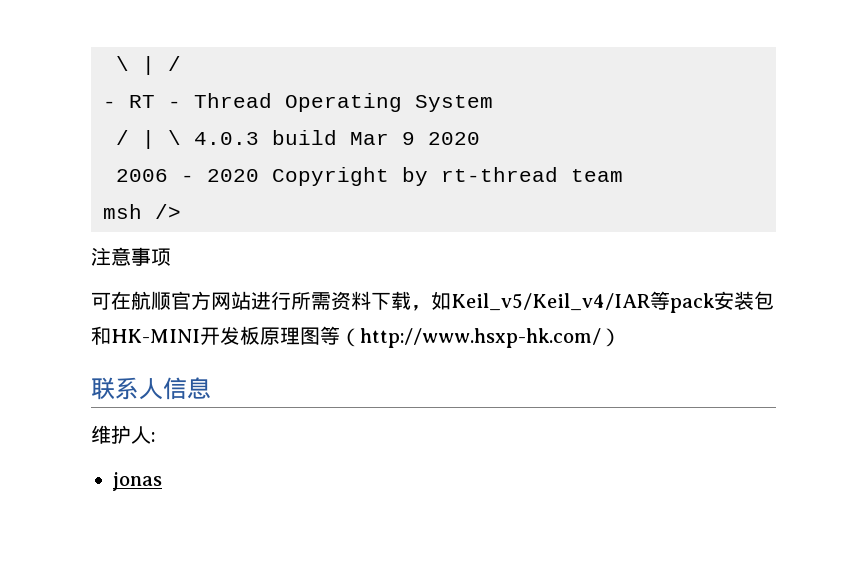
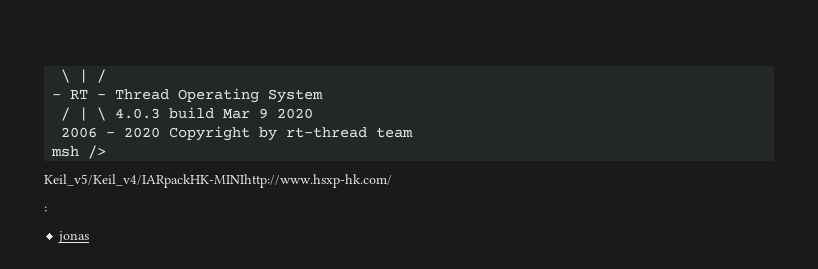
[91,247,171,266] [91,291,774,313] [91,326,621,348] [91,377,211,400] [91,425,151,444] 注意事项 // 可在航顺官方网站进行所需资料下载，如Keil_v5/Keil_v4/IAR等pack安装包和HK-MINI开发板原理图等（http://www.hsxp-hk.com/） // 联系人信息 // 维护人 -> [44,174,392,188] Keil_v5/Keil_v4/IARpackHK-MINIhttp://www.hsxp-hk.com/ //

